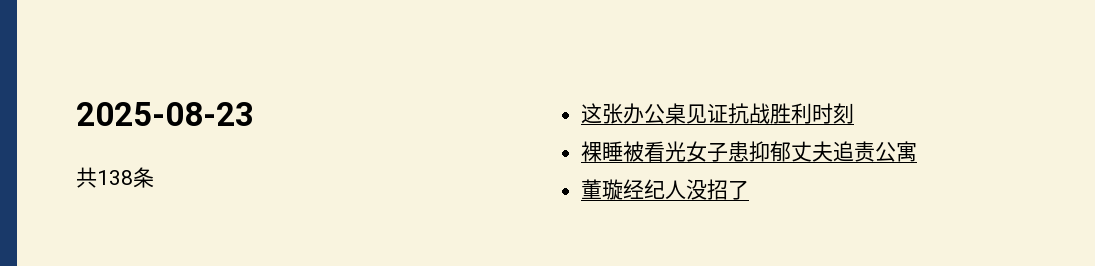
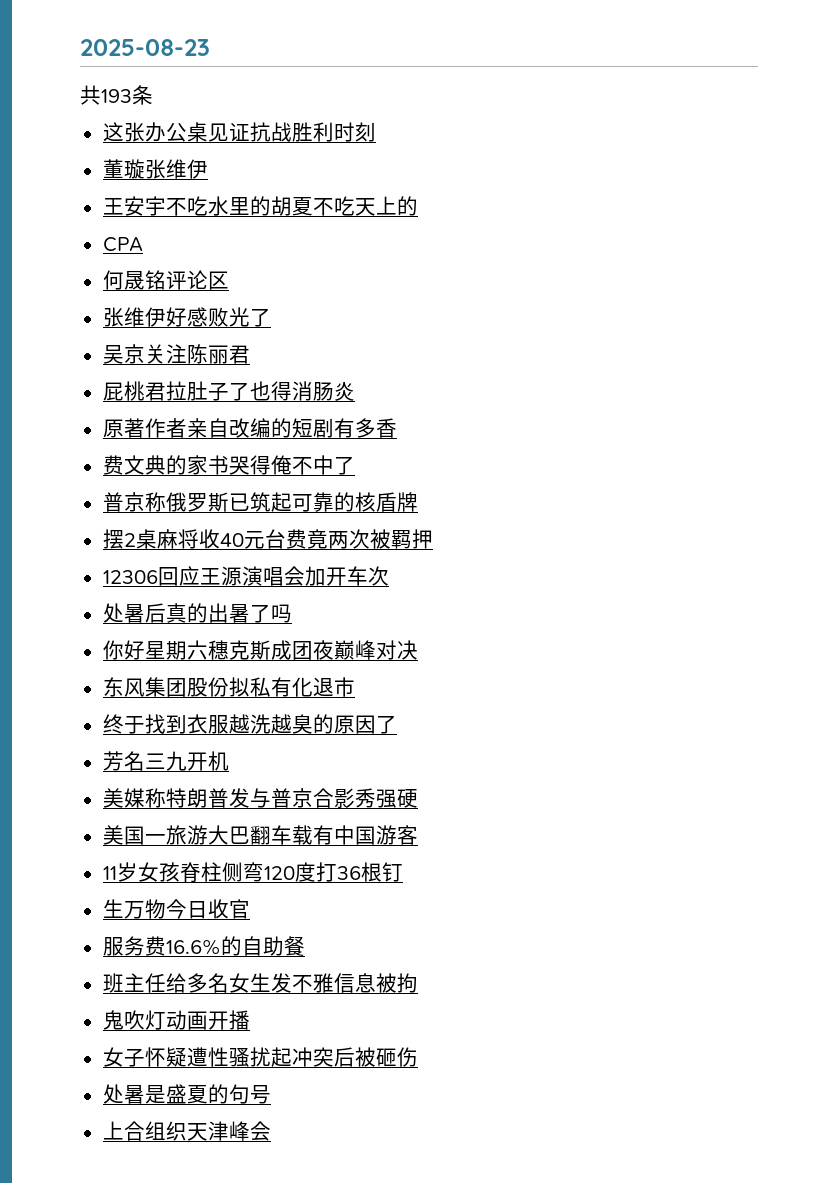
[97,170,133,185] 138 -> [101,89,132,103] 193
[581,141,918,162] [581,179,750,200] 裸睡被看光女子患抑郁丈夫追责公寓 // 董璇经纪人没招了 -> [102,159,208,179] [102,196,418,216] [102,237,143,252] [102,270,229,290] [102,307,271,327] [102,344,250,364] [102,381,355,401] [102,418,397,438] [102,455,355,475] [102,492,418,512] [102,529,433,549] [102,566,389,586] [102,603,292,623] [102,640,418,660] [102,677,355,697] [102,714,397,734] [102,751,229,771] [102,788,418,808] [102,825,418,845] [102,862,403,882] [102,899,250,919] [102,936,305,956] [102,973,418,993] [102,1010,250,1030] [102,1047,418,1067] [102,1084,271,1104] [102,1121,271,1141] 董璇张维伊 // 王安宇不吃水里的胡夏不吃天上的 // CPA // 何晟铭评论区 // 张维伊好感败光了 // 吴京关注陈丽君 // 屁桃君拉肚子了也得消肠炎 // 原著作者亲自改编的短剧有多香 // 费文典的家书哭得俺不中了 // 普京称俄罗斯已筑起可靠的核盾牌 // 摆2桌麻将收40元台费竟两次被羁押 // 12306回应王源演唱会加开车次 // 处暑后真的出暑了吗 // 你好星期六穗克斯成团夜巅峰对决 // 东风集团股份拟私有化退市 // 终于找到衣服越洗越臭的原因了 // 芳名三九开机 // 美媒称特朗普发与普京合影秀强硬 // 美国一旅游大巴翻车载有中国游客 // 11岁女孩脊柱侧弯120度打36根钉 // 生万物今日收官 // 服务费16.6%的自助餐 // 班主任给多名女生发不雅信息被拘 // 鬼吹灯动画开播 // 女子怀疑遭性骚扰起冲突后被砸伤 // 处暑是盛夏的句号 // 上合组织天津峰会

